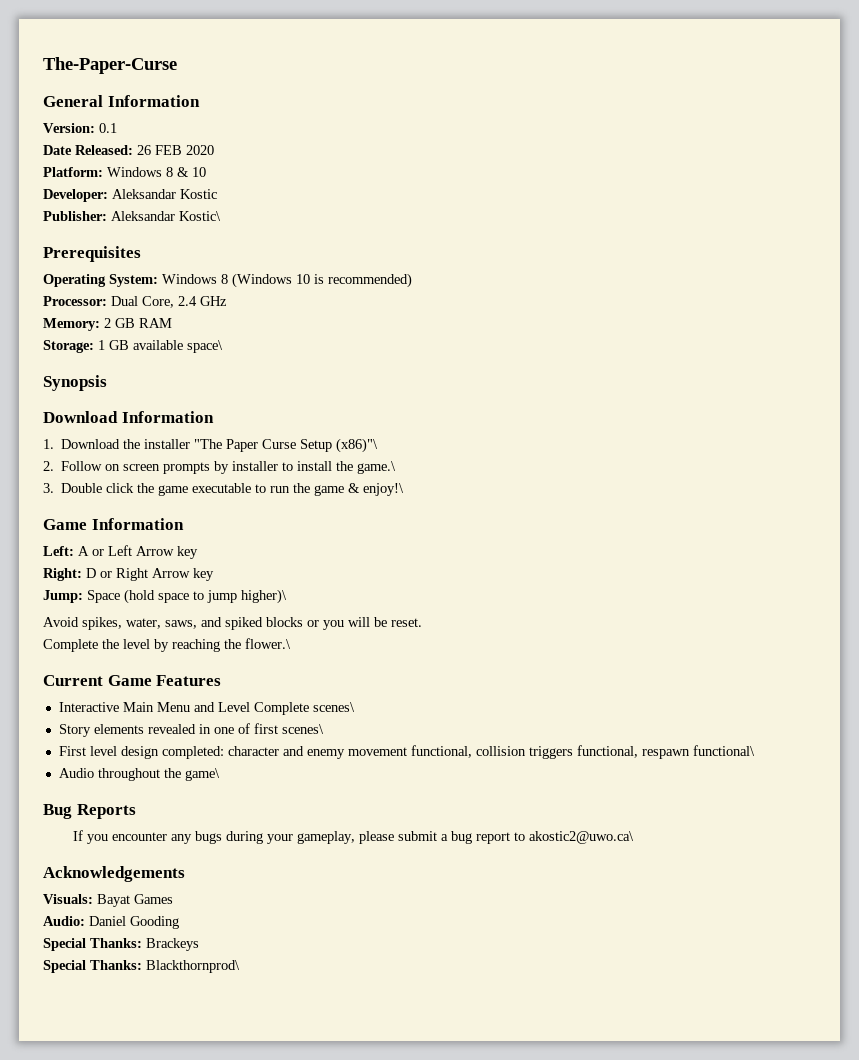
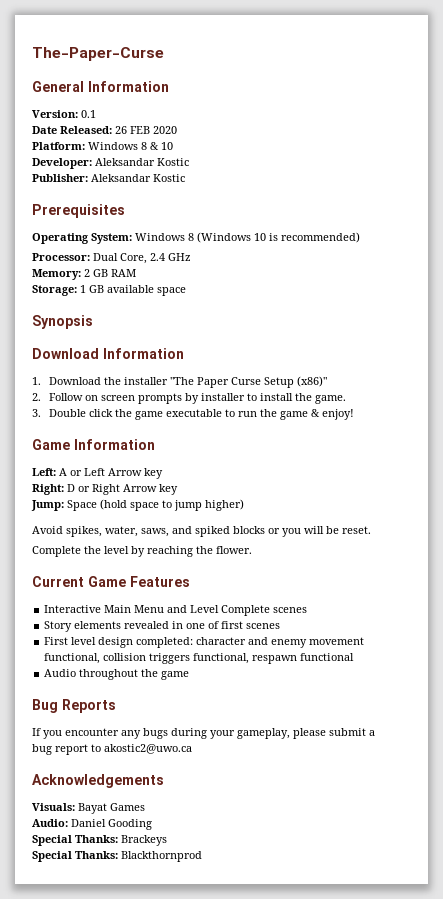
[179,211,221,221] Kostic\ -> [153,174,185,182] Kostic
[187,340,223,353] space\ -> [157,287,186,296] space
[336,438,379,453] (x86)"\ -> [296,376,327,387] (x86)"
[357,461,397,474] game.\ -> [314,395,346,404] game.
[363,483,405,496] enjoy!\ -> [321,409,354,420] enjoy!
[241,589,287,604] higher)\ -> [205,499,244,511] higher)
[245,638,291,649] flower.\ -> [216,546,252,554] flower.
[312,702,355,712] scenes\ -> [273,607,308,613] scenes
[281,724,324,734] scenes\ -> [246,623,281,629] scenes
[692,745,755,756] functional\ -> [300,653,355,661] functional
[184,768,220,781] game\ -> [161,671,190,680] game
[529,831,635,844] akostic2@uwo.ca\ -> [104,744,192,754] akostic2@uwo.ca
[146,960,240,973] Blackthornprod\ -> [121,851,202,862] Blackthornprod

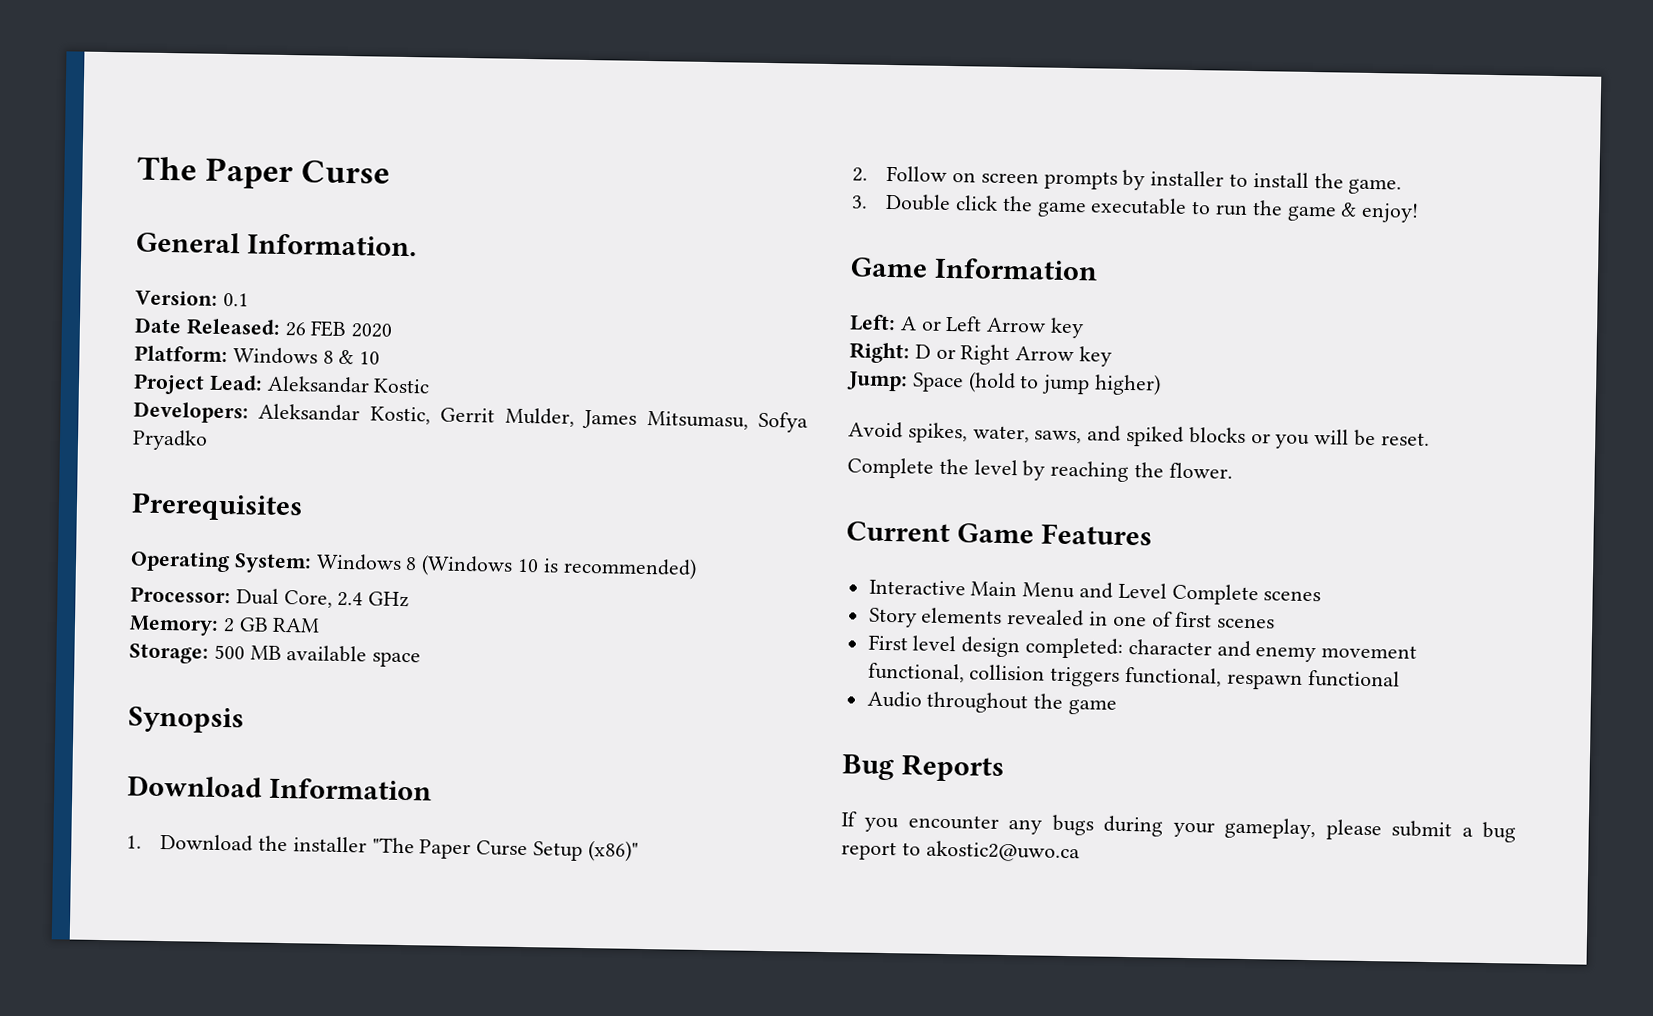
[32,47,164,61] The-Paper-Curse -> [137,156,391,190] The Paper Curse
[88,81,169,92] Information -> [246,233,417,257] Information.
[32,158,189,169] [32,174,185,182] Developer: Aleksandar Kostic // Publisher: Aleksandar Kostic -> [133,373,431,395] [133,401,809,433] [132,429,208,451] Project Lead: Aleksandar Kostic // Developers: Aleksandar Kostic, Gerrit Mulder, James Mitsumasu, Sofya Pryadko
[80,285,104,293] 1 GB -> [213,644,282,660] 500 MB
[130,502,159,511] space -> (1016, 382) none
[32,774,164,788] [32,803,145,814] [32,819,152,830] [32,835,167,846] [32,851,202,862] // Acknowledgements // Visuals: Bayat Games // Audio: Daniel Gooding // Special Thanks: Brackeys // Special Thanks: Blackthornprod -> (1080, 851) none

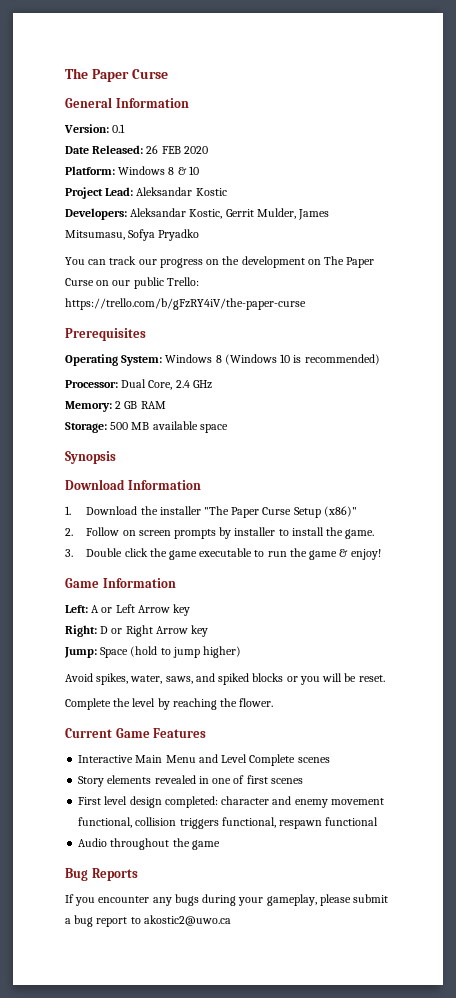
[246,233,417,257] Information. -> [115,98,189,108] Information
(208, 440) none -> [65,256,375,268] [65,277,199,289] [65,298,306,310] // You can track our progress on the development on The Paper Curse on our public Trello: https://trello.com/b/gFzRY4iV/the-paper-curse

